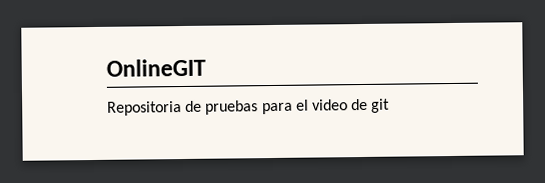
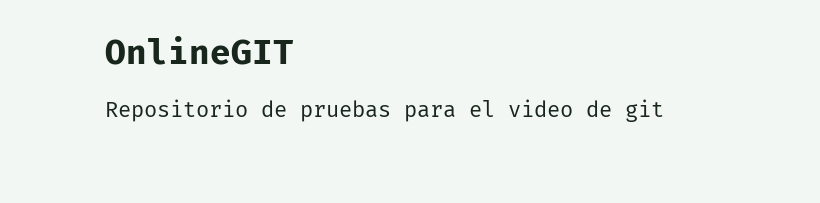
[107,101,182,116] Repositoria -> [105,99,248,122] Repositorio

